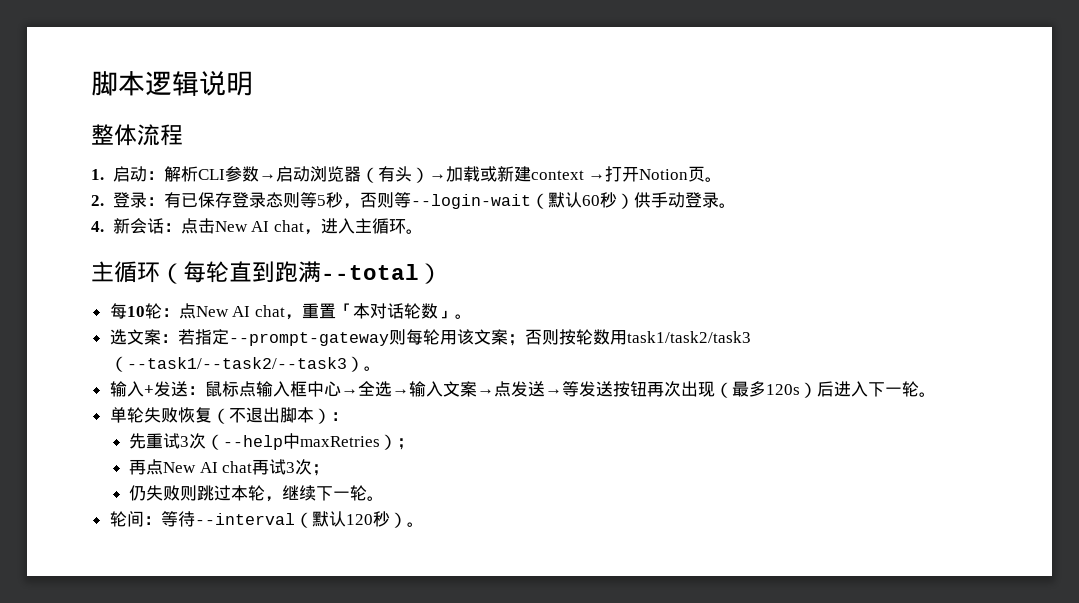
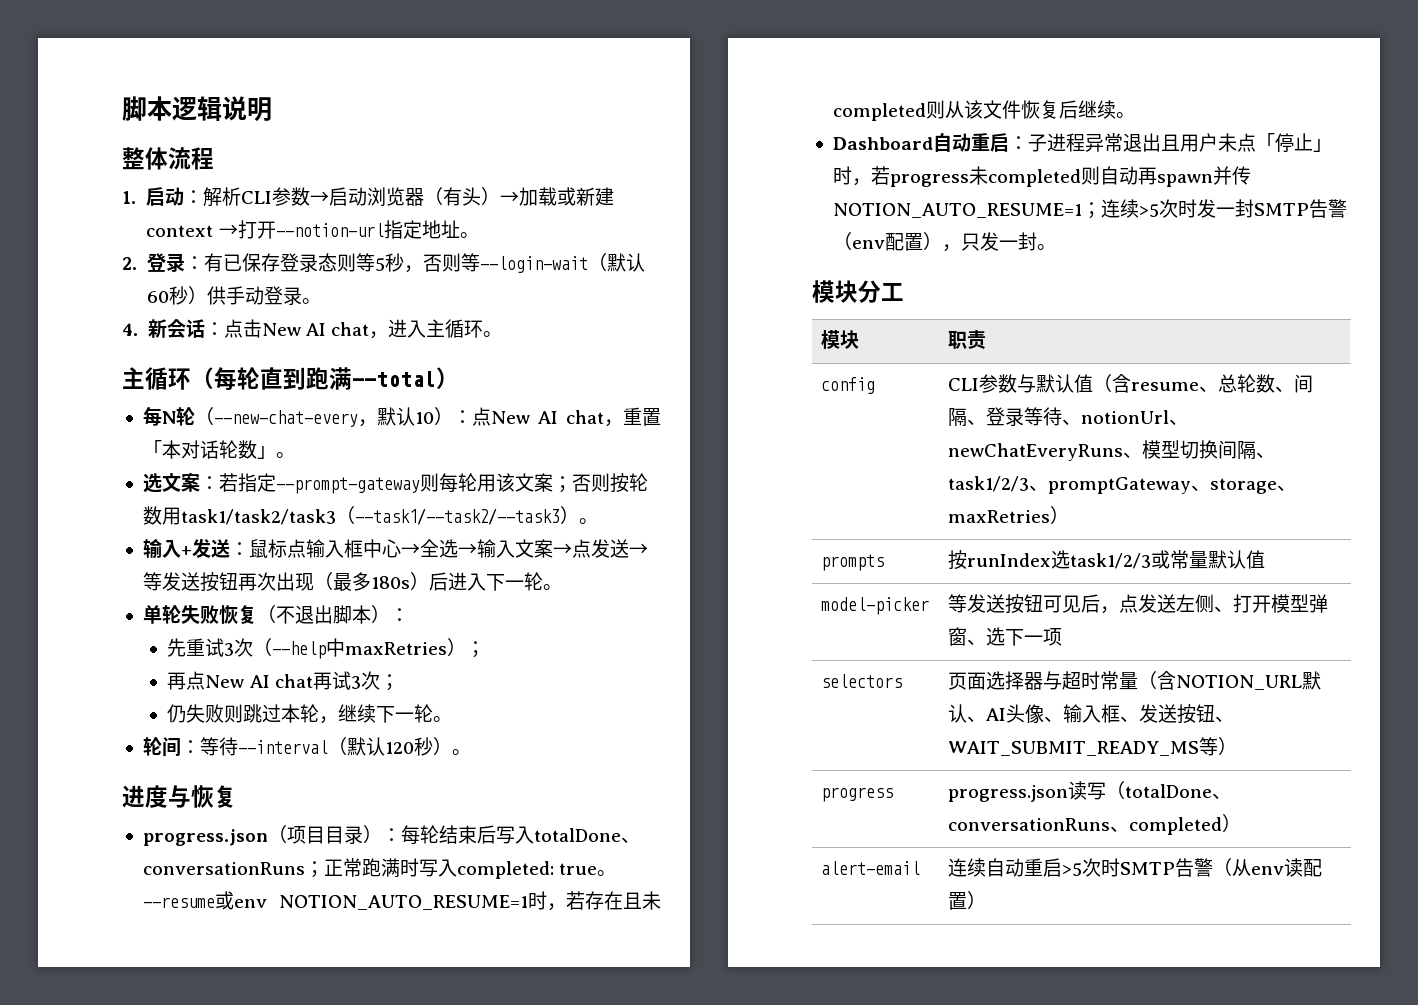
[639,166,706,182] Notion页 -> [275,220,460,239] --notion-url指定地址
[126,303,162,319] 10轮 -> [161,407,453,427] N轮（--new-chat-every，默认10）
[765,384,800,395] 120s -> [370,576,410,589] 180s
(424, 524) none -> [122,785,237,808] [142,825,640,846] [142,858,617,879] [142,891,661,911] [832,100,1135,121] [832,133,1332,152] [832,166,1251,187] [832,199,1347,219] [832,232,1056,252] [812,280,904,303] [821,330,860,349] [948,330,987,350] [821,377,876,394] [948,374,1314,393] [948,407,1189,427] [948,440,1276,461] [948,476,1297,494] [948,506,1070,525] [821,554,885,571] [948,550,1266,570] [821,597,930,615] [948,594,1329,614] [948,627,1063,646] [821,674,903,688] [948,671,1322,690] [948,704,1235,724] [948,737,1238,756] [821,787,894,802] [948,781,1232,802] [948,814,1242,835] [821,861,921,875] [948,858,1323,877] [948,891,987,910] // 进度与恢复 // progress.json（项目目录）：每轮结束后写入totalDone、conversationRuns；正常跑满时写入completed: true。--resume或env NOTION_AUTO_RESUME=1时，若存在且未completed则从该文件恢复后继续。 // Dashboard自动重启：子进程异常退出且用户未点「停止」时，若progress未completed则自动再spawn并传NOTION_AUTO_RESUME=1；连续>5次时发一封SMTP告警（env配置），只发一封。 // 模块分工 // 模块 | 职责 // config | CLI参数与默认值（含resume、总轮数、间隔、登录等待、notionUrl、newChatEveryRuns、模型切换间隔、task1/2/3、promptGateway、storage、maxRetries） // prompts | 按runIndex选task1/2/3或常量默认值 // model-picker | 等发送按钮可见后，点发送左侧、打开模型弹窗、选下一项 // selectors | 页面选择器与超时常量（含NOTION_URL默认、AI头像、输入框、发送按钮、WAIT_SUBMIT_READY_MS等） // progress | progress.json读写（totalDone、conversationRuns、completed） // alert-email | 连续自动重启>5次时SMTP告警（从env读配置）

